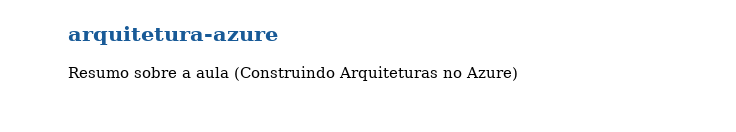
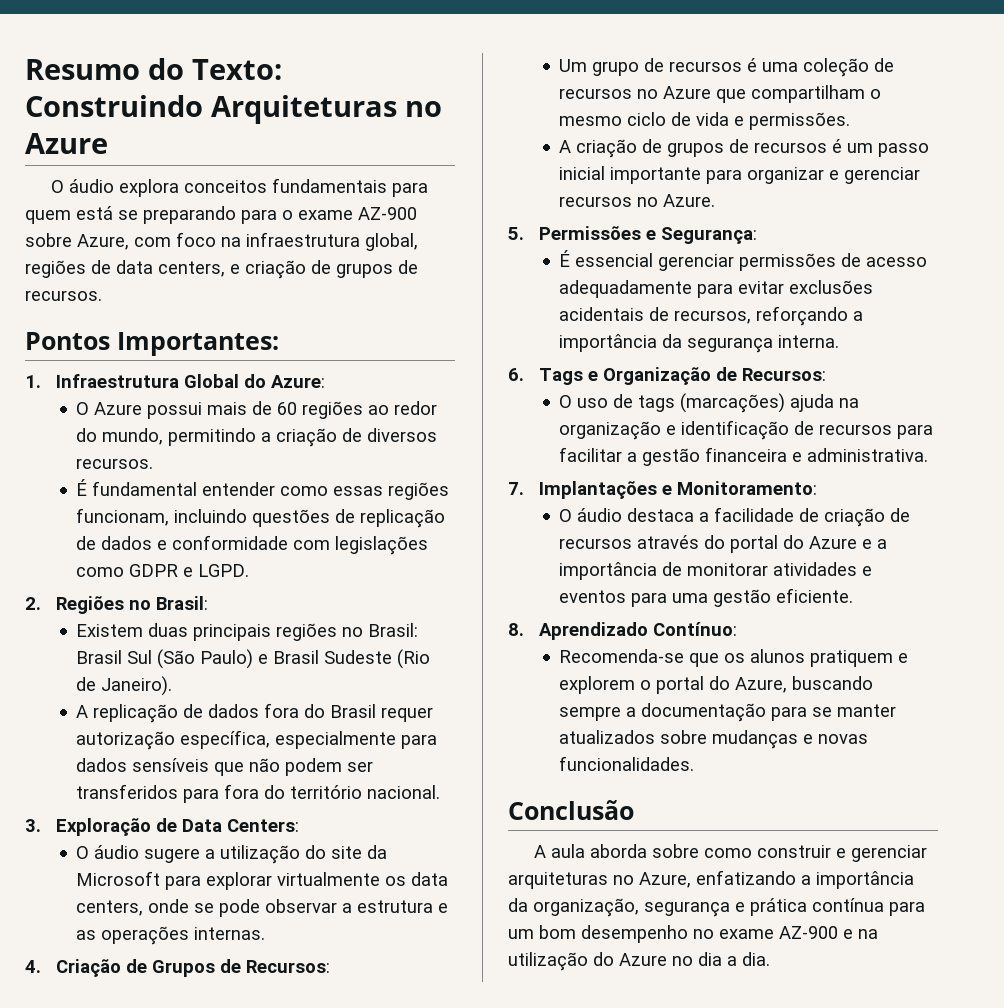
[68,26,278,45] [68,66,518,81] arquitetura-azure // Resumo sobre a aula (Construindo Arquiteturas no Azure) -> [25,58,282,80] [25,95,442,124] [25,133,108,154] [51,178,429,197] [25,206,417,224] [25,232,418,251] [25,260,418,279] [25,290,102,301] [25,332,279,356] [25,374,326,388] [76,401,438,419] [76,428,438,447] [76,458,154,469] [76,479,450,500] [76,508,446,528] [76,535,429,555] [76,564,250,577] [25,596,209,614] [76,623,419,641] [76,649,431,669] [76,676,173,696] [76,703,434,723] [76,730,438,750] [76,758,374,776] [76,784,441,803] [25,818,300,836] [76,845,388,864] [76,871,449,890] [76,899,449,917] [76,926,266,945] [25,959,331,977] [559,58,895,77] [559,85,882,103] [559,112,851,130] [559,139,930,158] [559,166,921,184] [559,194,716,207] [508,226,758,244] [559,250,928,271] [559,280,874,298] [559,306,864,326] [559,334,840,353] [508,367,827,385] [559,393,860,413] [559,420,934,440] [559,447,929,466] [508,481,818,499] [559,507,911,527] [559,535,888,553] [559,562,873,580] [559,588,854,607] [508,622,738,640] [559,649,909,667] [559,676,874,694] [559,703,897,722] [559,730,869,749] [559,756,695,771] [508,800,634,820] [534,844,928,862] [508,870,914,889] [508,898,925,917] [508,925,878,943] [508,952,770,971] Resumo do Texto: Construindo Arquiteturas no Azure // O áudio explora conceitos fundamentais para quem está se preparando para o exame AZ-900 sobre Azure, com foco na infraestrutura global, regiões de data centers, e criação de grupos de recursos. // Pontos Importantes: // 1. Infraestrutura Global do Azure: // O Azure possui mais de 60 regiões ao redor do mundo, permitindo a criação de diversos recursos. // É fundamental entender como essas regiões funcionam, incluindo questões de replicação de dados e conformidade com legislações como GDPR e LGPD. // 2. Regiões no Brasil: // Existem duas principais regiões no Brasil: Brasil Sul (São Paulo) e Brasil Sudeste (Rio de Janeiro). // A replicação de dados fora do Brasil requer autorização específica, especialmente para dados sensíveis que não podem ser transferidos para fora do território nacional. // 3. Exploração de Data Centers: // O áudio sugere a utilização do site da Microsoft para explorar virtualmente os data centers, onde se pode observar a estrutura e as operações internas. // 4. Criação de Grupos de Recursos: // Um grupo de recursos é uma coleção de recursos no Azure que compartilham o mesmo ciclo de vida e permissões. // A criação de grupos de recursos é um passo inicial importante para organizar e gerenciar recursos no Azure. // 5. Permissões e Segurança: // É essencial gerenciar permissões de acesso adequadamente para evitar exclusões acidentais de recursos, reforçando a importância da segurança interna. // 6. Tags e Organização de Recursos: // O uso de tags (marcações) ajuda na organização e identificação de recursos para facilitar a gestão financeira e administrativa. // 7. Implantações e Monitoramento: // O áudio destaca a facilidade de criação de recursos através do portal do Azure e a importância de monitorar atividades e eventos para uma gestão eficiente. // 8. Aprendizado Contínuo: // Recomenda-se que os alunos pratiquem e explorem o portal do Azure, buscando sempre a documentação para se manter atualizados sobre mudanças e novas funcionalidades. // Conclusão // A aula aborda sobre como construir e gerenciar arquiteturas no Azure, enfatizando a importância da organização, segurança e prática contínua para um bom desempenho no exame AZ-900 e na utilização do Azure no dia a dia.

